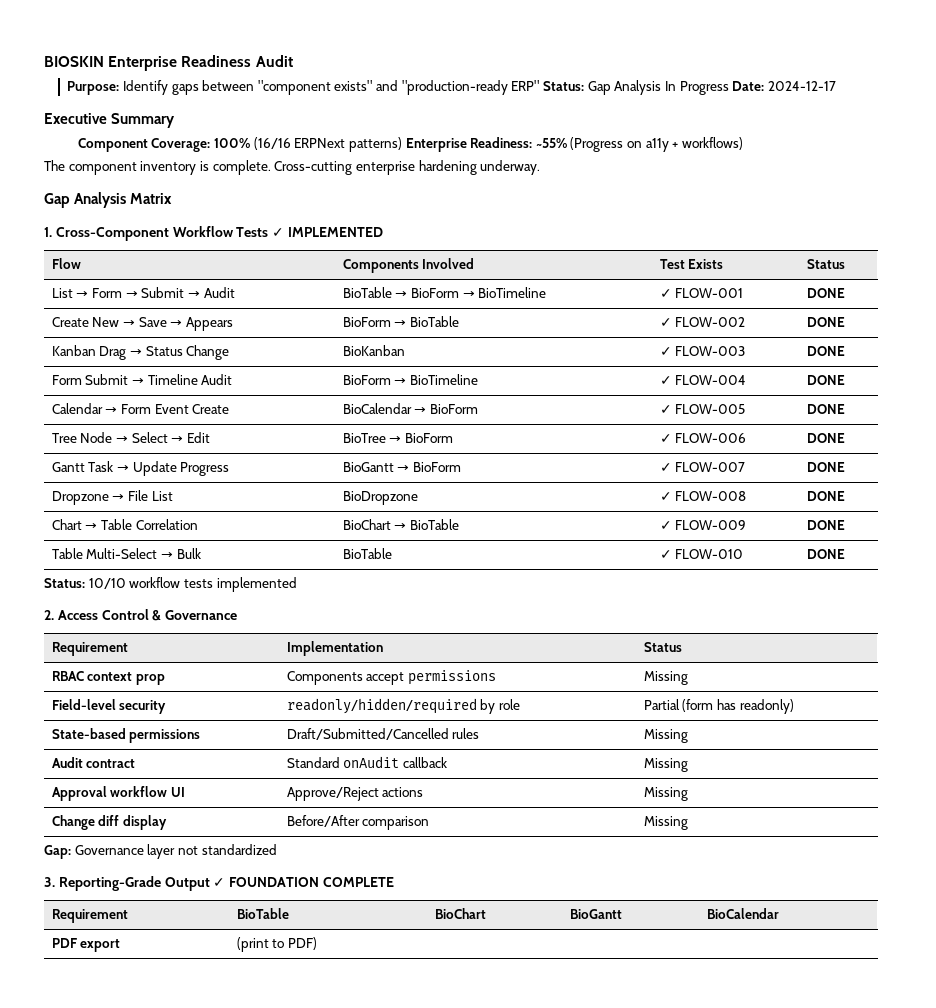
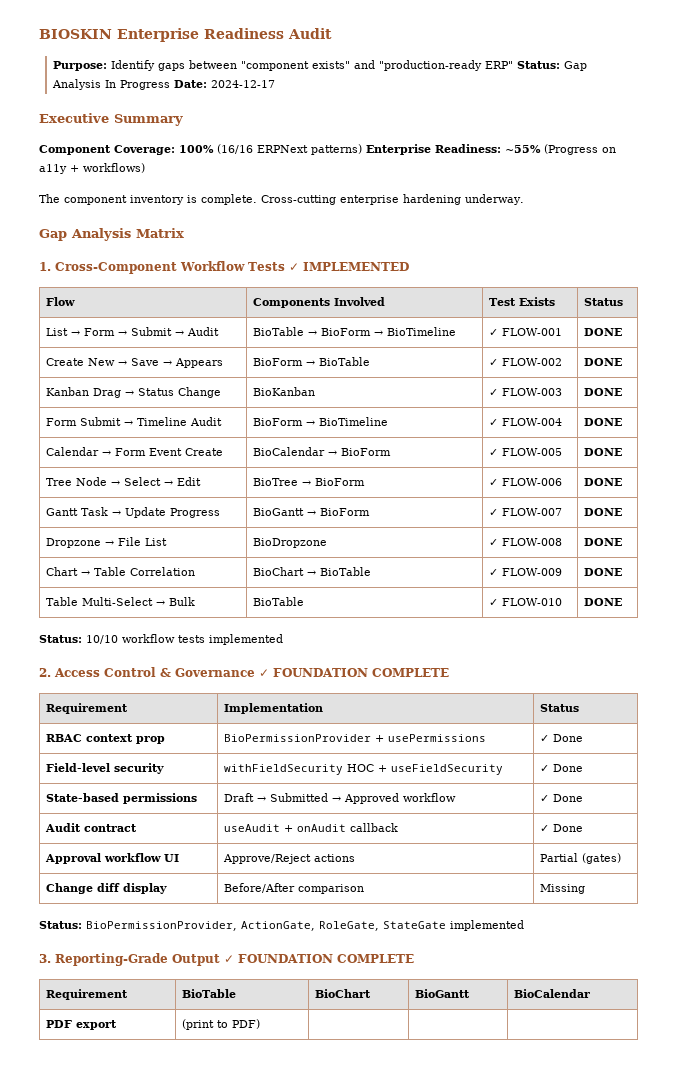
(238, 615) none -> [259,668,449,677] ✓ FOUNDATION COMPLETE
[286,670,497,685] [643,671,688,685] [51,699,167,714] [286,698,521,714] [643,699,794,714] [51,728,201,743] [286,728,480,740] [643,729,688,743] Components accept permissions | Missing // Field-level security | readonly/hidden/required by role | Partial (form has readonly) // State-based permissions | Draft/Submitted/Cancelled rules | Missing -> [224,734,487,742] [540,734,584,742] [46,763,165,774] [224,764,504,775] [540,764,584,772] [46,793,198,804] [224,793,457,804] [540,794,584,802] BioPermissionProvider + usePermissions | ✓ Done // Field-level security | withFieldSecurity HOC + useFieldSecurity | ✓ Done // State-based permissions | Draft → Submitted → Approved workflow | ✓ Done
[286,757,340,768] Standard -> [224,824,294,832] useAudit +
[643,758,688,772] Missing -> [540,824,584,832] ✓ Done
[643,787,688,801] Missing -> [540,853,622,864] Partial (gates)
[44,844,277,859] Gap: Governance layer not standardized -> [39,920,524,931] Status: BioPermissionProvider, ActionGate, RoleGate, StateGate implemented

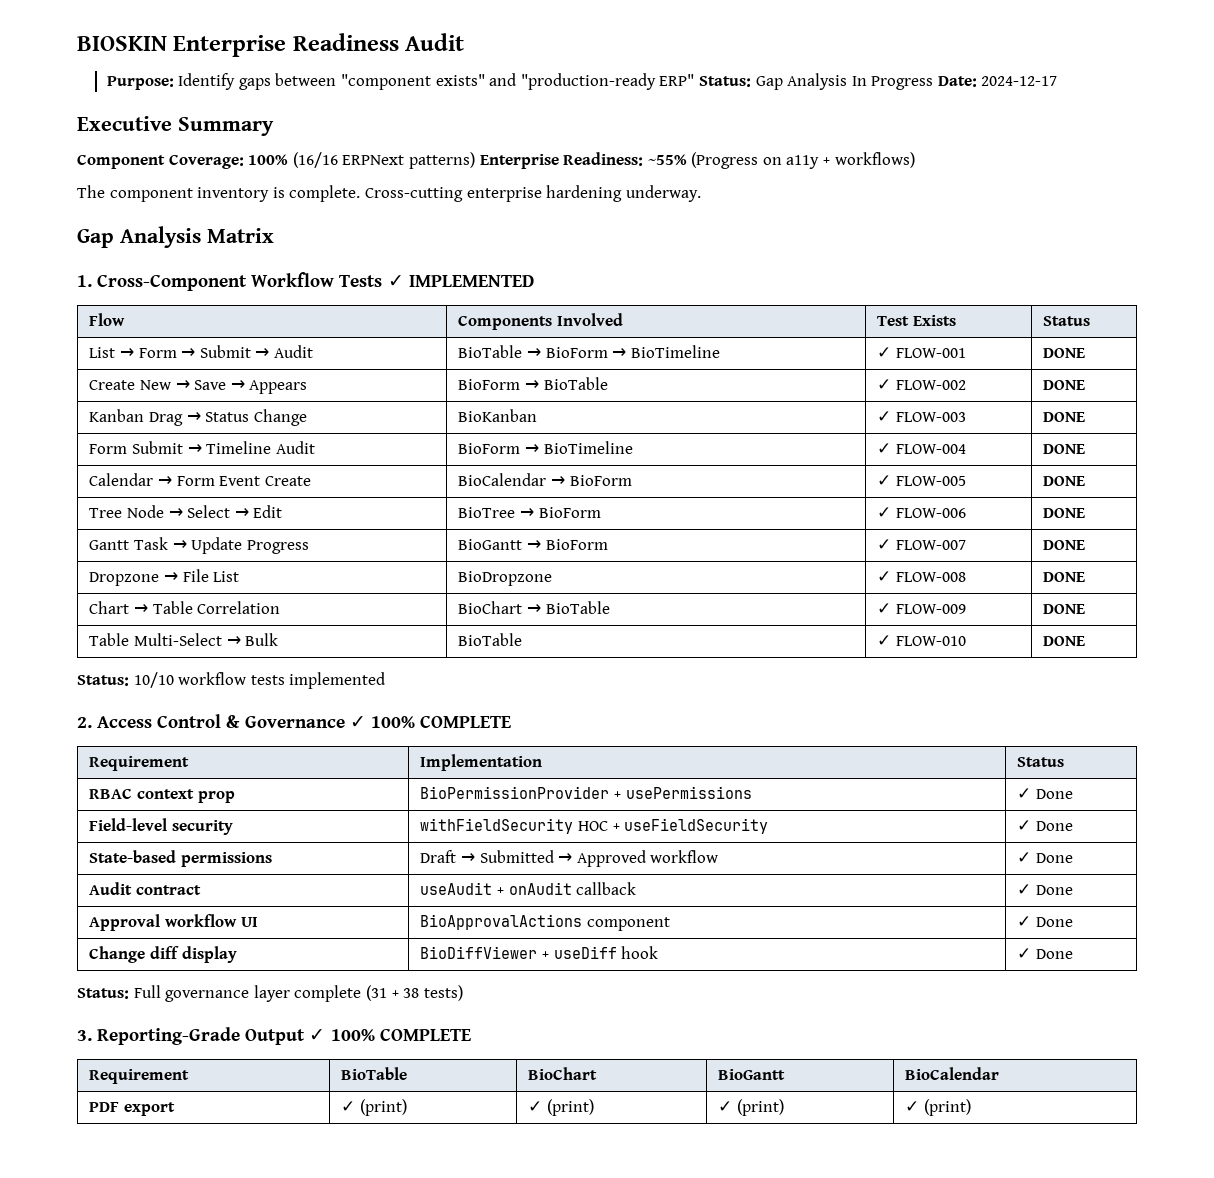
[273,668,368,677] FOUNDATION -> [370,716,415,728] 100%
[223,854,356,864] [540,853,622,864] Approve/Reject actions | Partial (gates) -> [420,914,670,931] [1017,916,1073,927] BioApprovalActions component | ✓ Done
[224,883,365,894] [540,884,586,894] [39,920,524,931] Before/After comparison | Missing // Status: BioPermissionProvider, ActionGate, RoleGate, StateGate implemented -> [420,946,659,959] [1017,948,1073,959] [77,985,463,1002] BioDiffViewer + useDiff hook | ✓ Done // Status: Full governance layer complete (31 + 38 tests)
[238,954,333,963] FOUNDATION -> [330,1029,375,1041] 100%
[182,1019,261,1030] (print to PDF) | | | -> [341,1099,407,1116] [528,1099,594,1116] [718,1099,784,1116] [905,1099,971,1116] ✓ (print) | ✓ (print) | ✓ (print) | ✓ (print)

